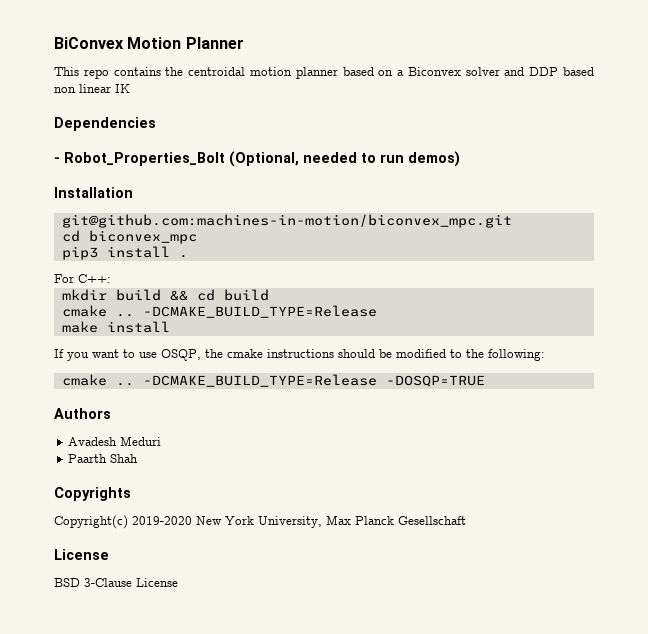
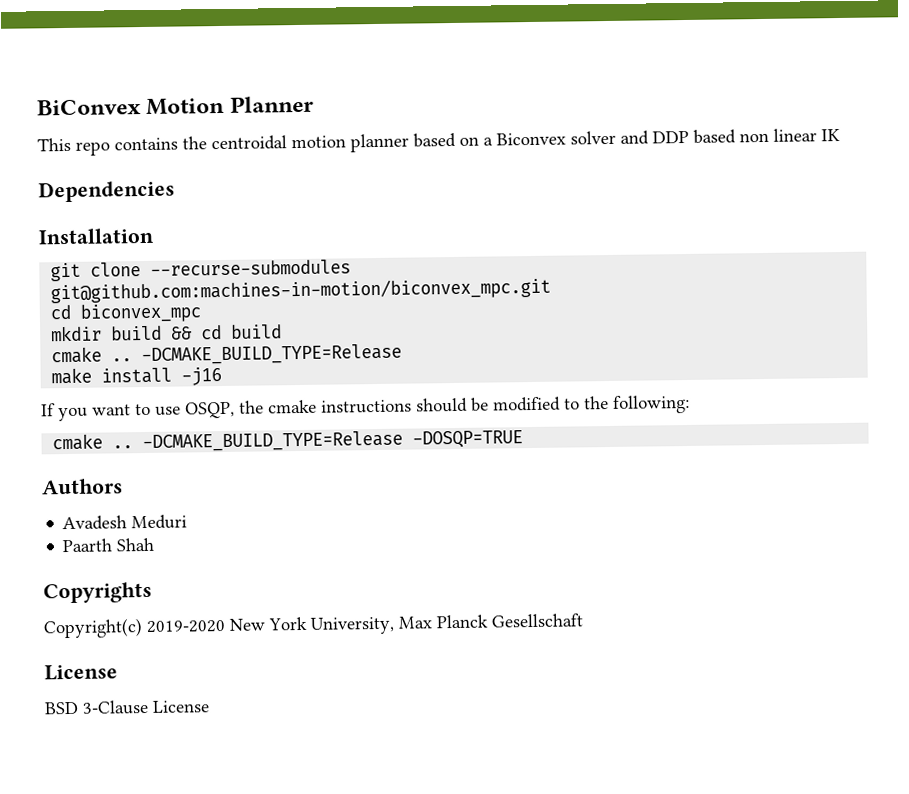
[54,151,460,167] [54,187,133,198] [61,214,512,228] [61,230,197,244] [61,246,188,260] [54,274,111,283] - Robot_Properties_Bolt (Optional, needed to run demos) // Installation // git@github.com:machines-in-motion/biconvex_mpc.git // cd biconvex_mpc // pip3 install . // For C++: -> [38,227,154,245] [50,259,352,282] [50,277,552,304] [50,303,203,323] Installation // git clone --recurse-submodules git@github.com:machines-in-motion/biconvex_mpc.git // cd biconvex_mpc
(170, 327) none -> [181,366,223,386] -j16

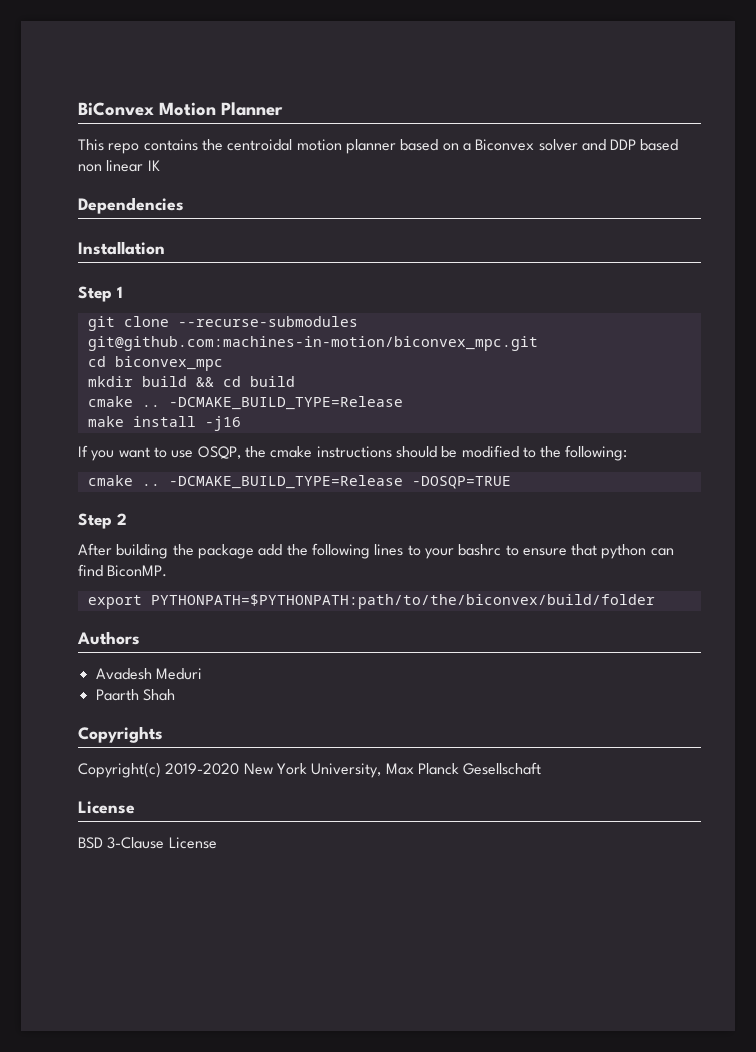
(154, 236) none -> [78,286,123,302] // Step 1
(524, 439) none -> [78,513,127,529] [78,543,674,559] [78,564,168,577] [87,594,655,609] // Step 2 // After building the package add the following lines to your bashrc to ensure that python can find BiconMP. // export PYTHONPATH=$PYTHONPATH:path/to/the/biconvex/build/folder

